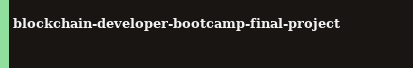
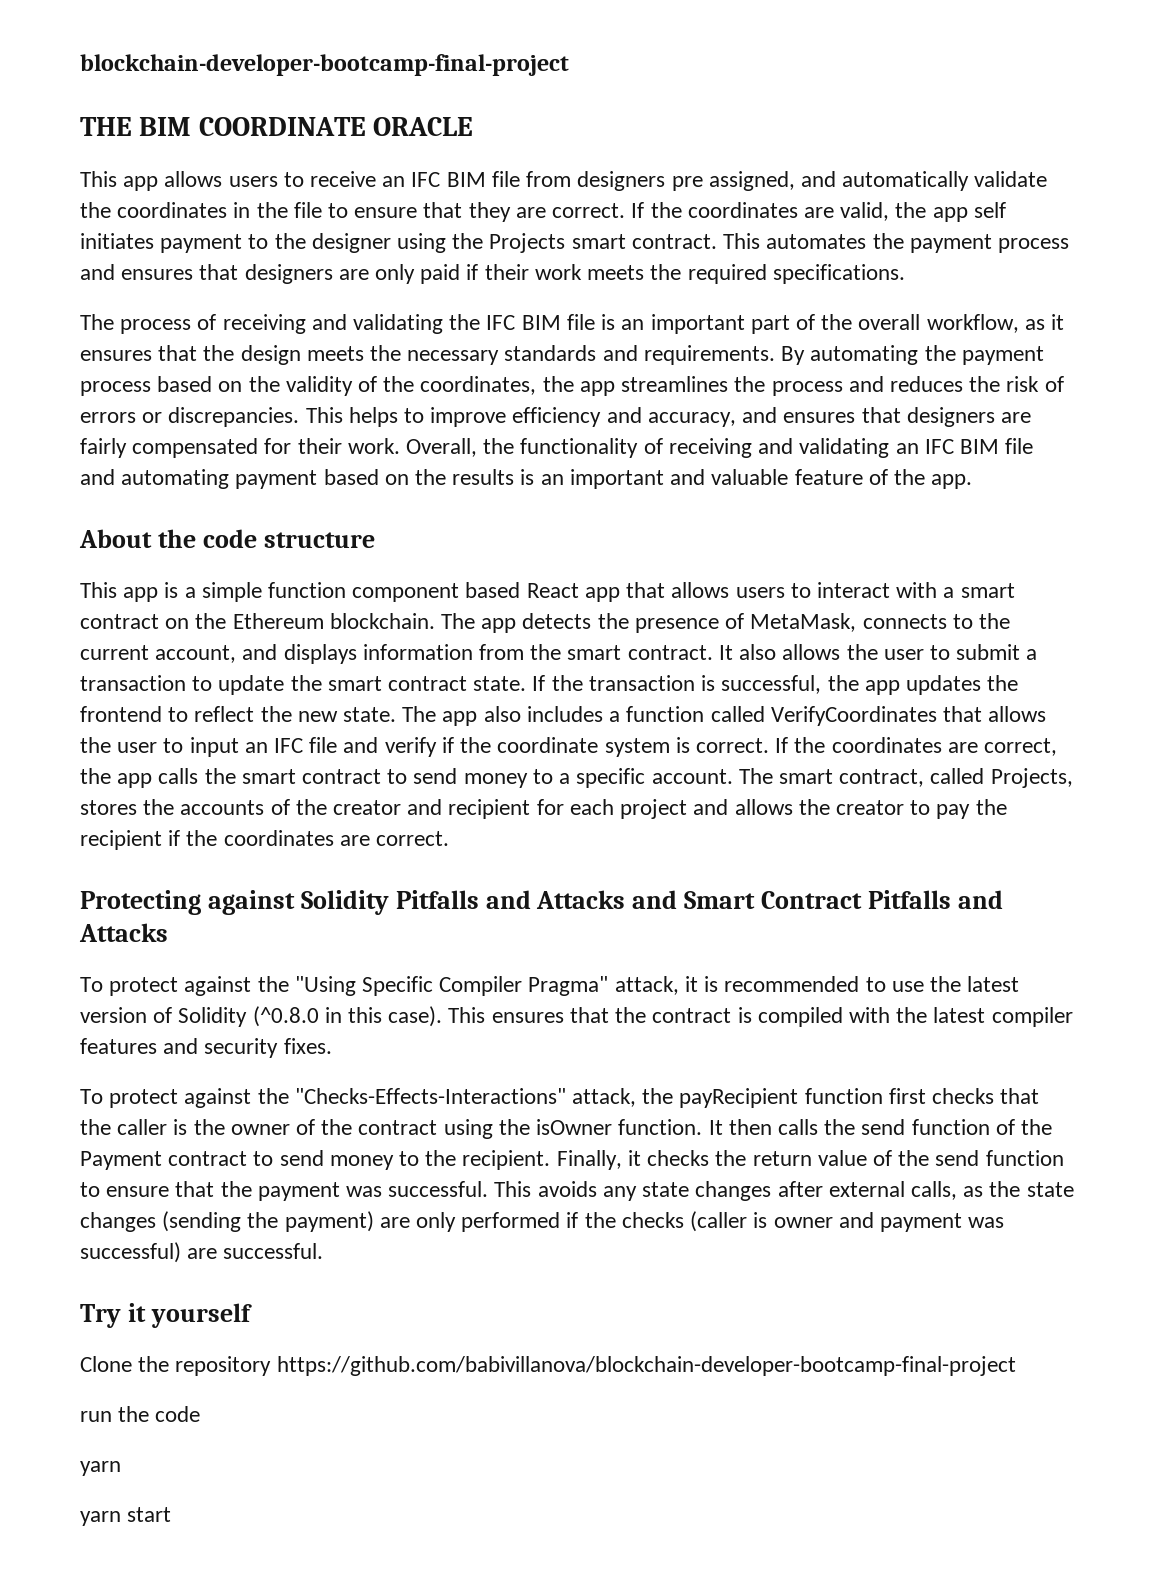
(340, 24) none -> [80,117,474,136] [80,171,1048,191] [80,202,1006,222] [80,233,1069,253] [80,264,905,284] [80,314,1064,334] [80,345,1044,365] [80,376,1064,396] [80,407,1031,427] [80,438,1034,458] [80,469,973,489] [79,529,375,548] [80,582,1015,602] [80,613,1010,633] [80,644,1038,664] [80,675,1019,695] [80,706,1047,726] [80,737,1057,757] [80,768,1073,788] [80,799,1007,819] [80,830,450,850] [80,890,1003,915] [79,923,168,942] [80,976,1020,996] [80,1006,1073,1027] [80,1038,332,1058] [80,1088,1040,1108] [80,1119,1052,1139] [80,1150,1064,1170] [80,1181,1074,1201] [80,1211,1005,1232] [80,1242,324,1263] [80,1303,252,1328] [80,1356,1016,1376] [80,1406,201,1422] [80,1461,121,1476] [80,1507,172,1526] // THE BIM COORDINATE ORACLE // This app allows users to receive an IFC BIM file from designers pre assigned, and automatically validate the coordinates in the file to ensure that they are correct. If the coordinates are valid, the app self initiates payment to the designer using the Projects smart contract. This automates the payment process and ensures that designers are only paid if their work meets the required specifications. // The process of receiving and validating the IFC BIM file is an important part of the overall workflow, as it ensures that the design meets the necessary standards and requirements. By automating the payment process based on the validity of the coordinates, the app streamlines the process and reduces the risk of errors or discrepancies. This helps to improve efficiency and accuracy, and ensures that designers are fairly compensated for their work. Overall, the functionality of receiving and validating an IFC BIM file and automating payment based on the results is an important and valuable feature of the app. // About the code structure // This app is a simple function component based React app that allows users to interact with a smart contract on the Ethereum blockchain. The app detects the presence of MetaMask, connects to the current account, and displays information from the smart contract. It also allows the user to submit a transaction to update the smart contract state. If the transaction is successful, the app updates the frontend to reflect the new state. The app also includes a function called VerifyCoordinates that allows the user to input an IFC file and verify if the coordinate system is correct. If the coordinates are correct, the app calls the smart contract to send money to a specific account. The smart contract, called Projects, stores the accounts of the creator and recipient for each project and allows the creator to pay the recipient if the coordinates are correct. // Protecting against Solidity Pitfalls and Attacks and Smart Contract Pitfalls and Attacks // To protect against the "Using Specific Compiler Pragma" attack, it is recommended to use the latest version of Solidity (^0.8.0 in this case). This ensures that the contract is compiled with the latest compiler features and security fixes. // To protect against the "Checks-Effects-Interactions" attack, the payRecipient function first checks that the caller is the owner of the contract using the isOwner function. It then calls the send function of the Payment contract to send money to the recipient. Finally, it checks the return value of the send function to ensure that the payment was successful. This avoids any state changes after external calls, as the state changes (sending the payment) are only performed if the checks (caller is owner and payment was successful) are successful. // Try it yourself // Clone the repository https://github.com/babivillanova/blockchain-developer-bootcamp-final-project // run the code // yarn // yarn start

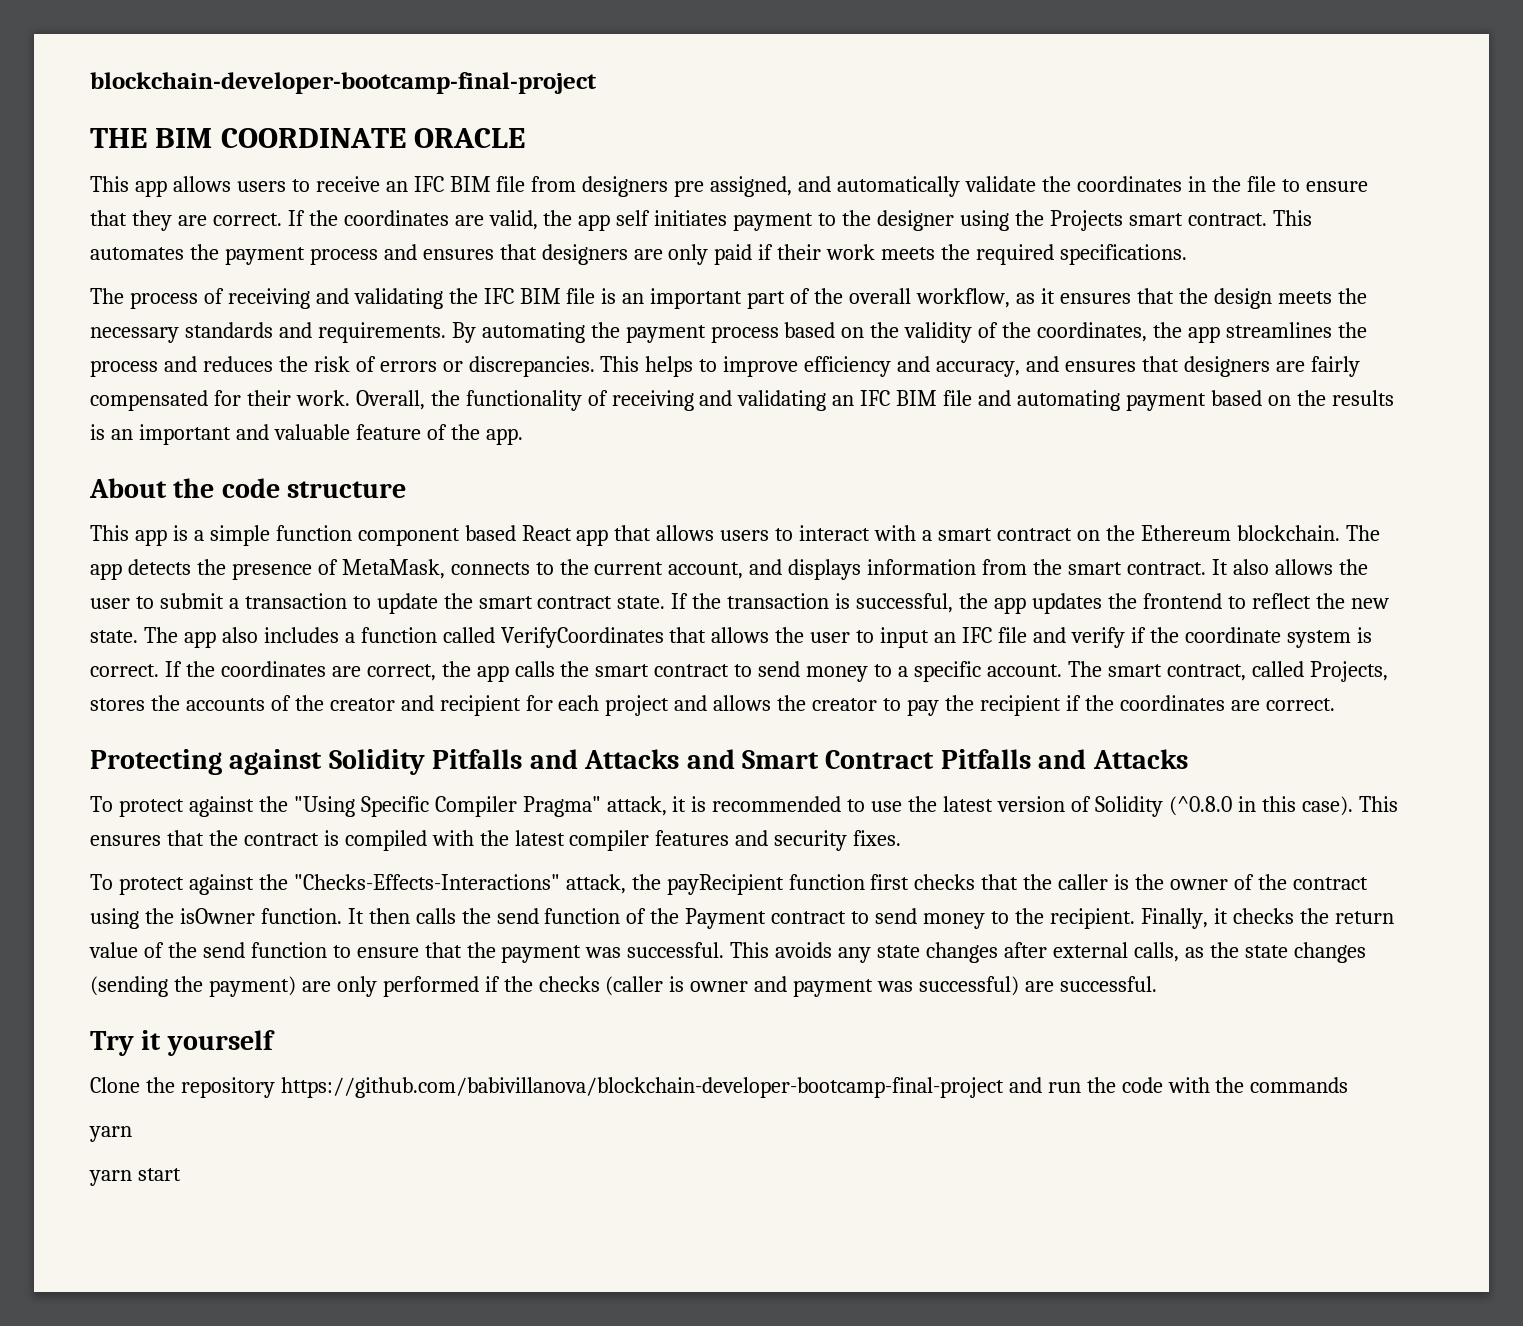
(1016, 1366) // -> [1008,1077,1042,1093] and
(201, 1414) none -> [1167,1077,1349,1093] with the commands

